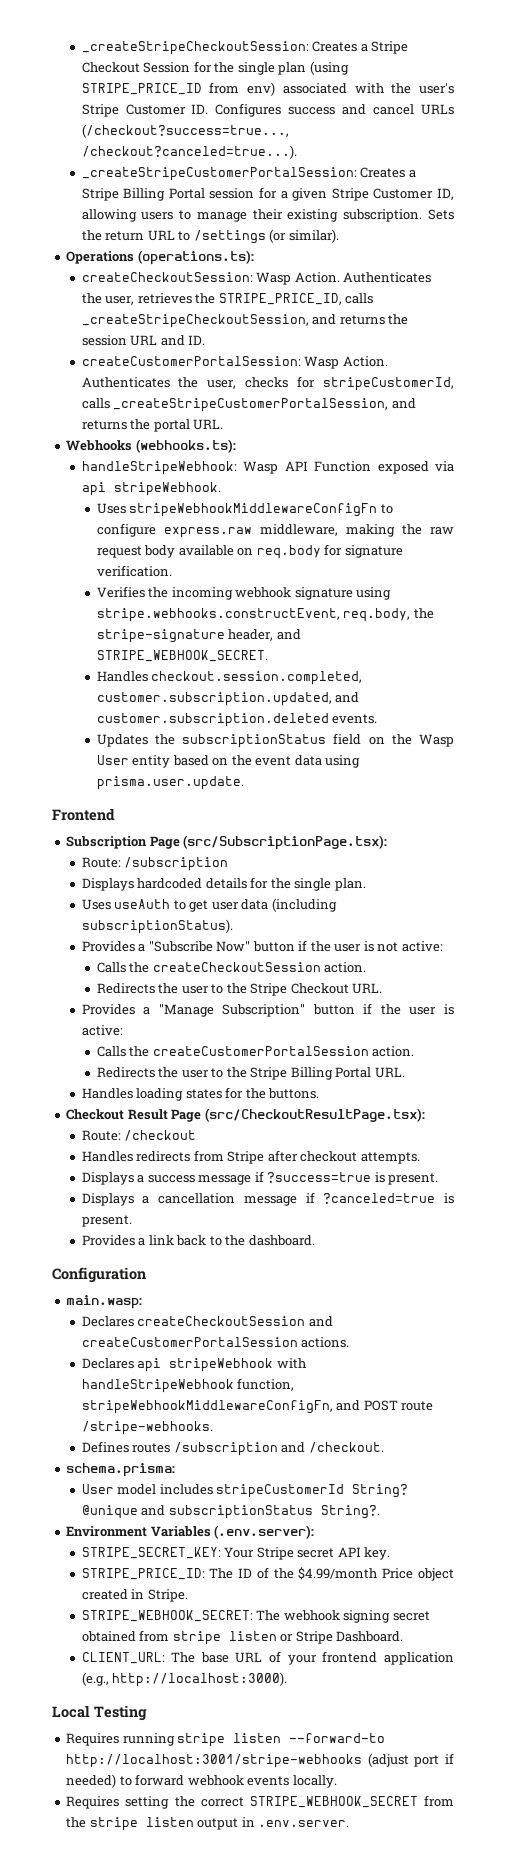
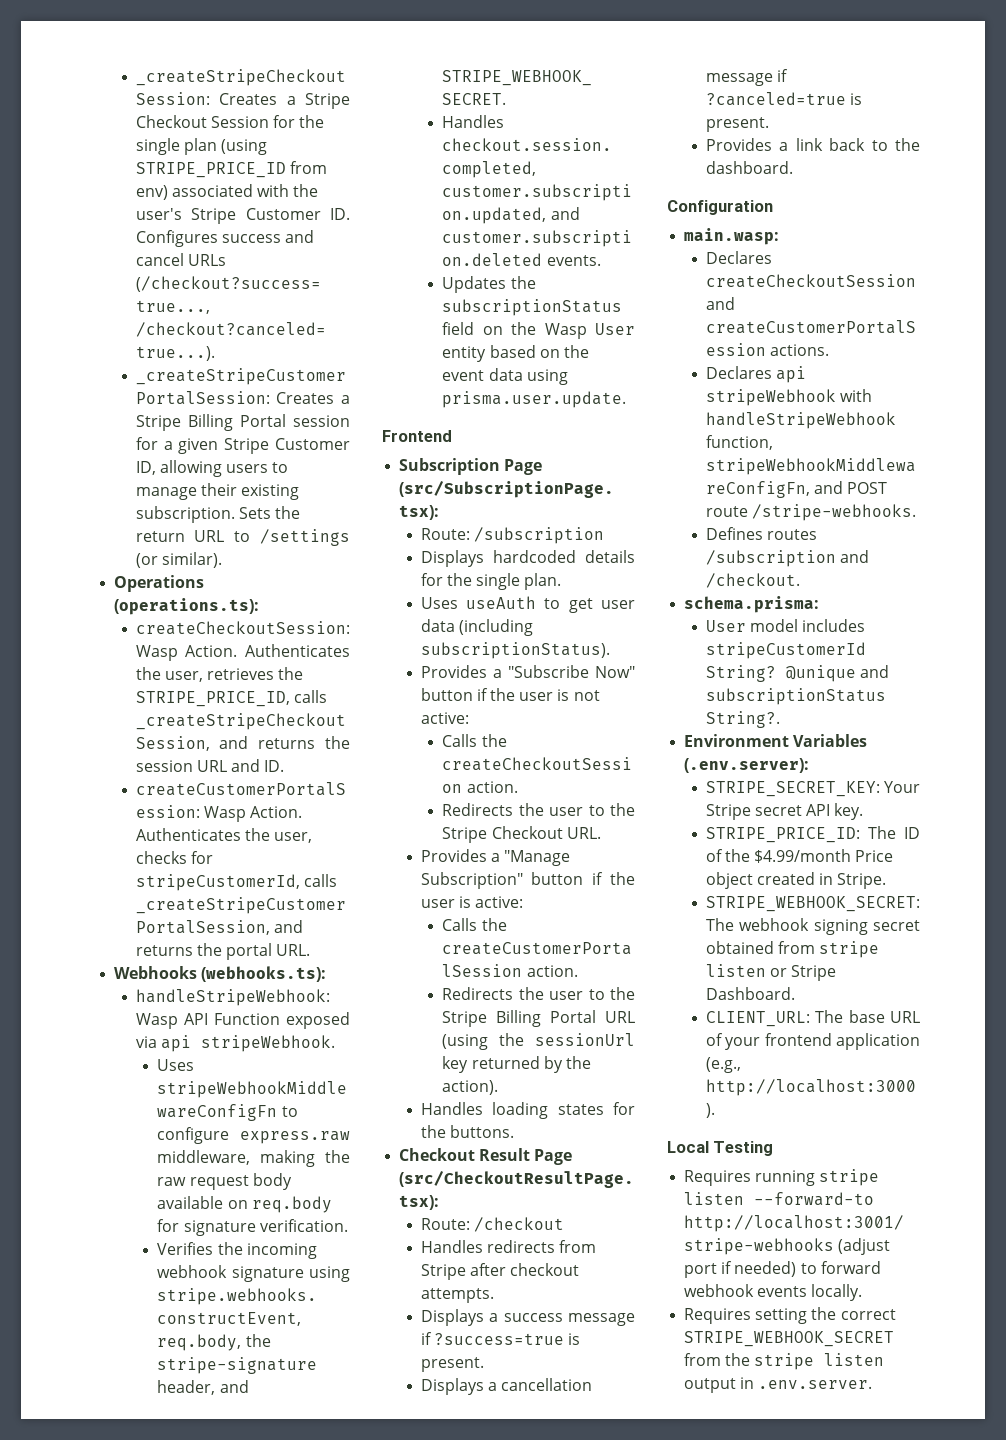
[374,1067,405,1078] URL. -> [605,1011,635,1023] [442,1033,635,1050] [442,1056,591,1073] [442,1080,499,1095] URL (using the sessionUrl key returned by the action).

